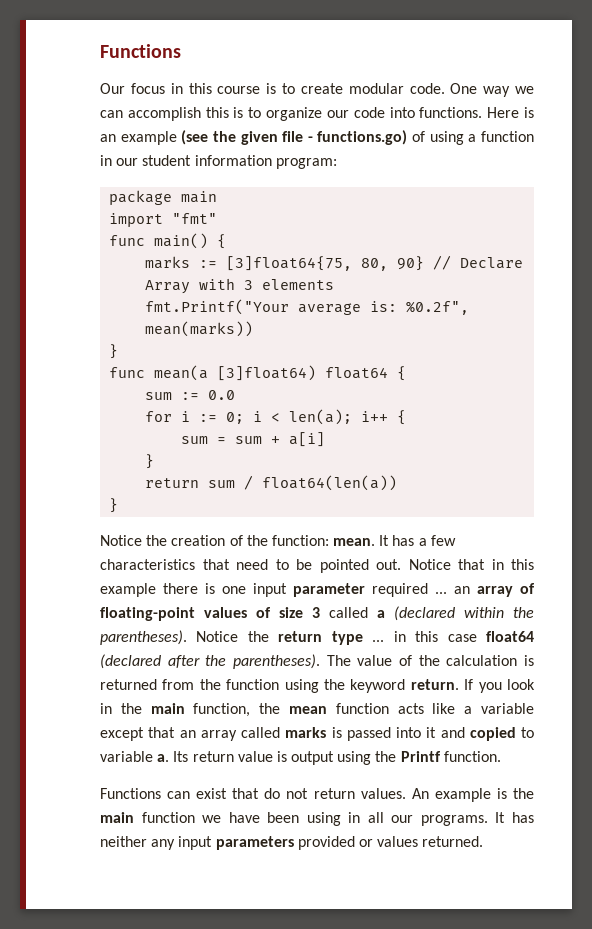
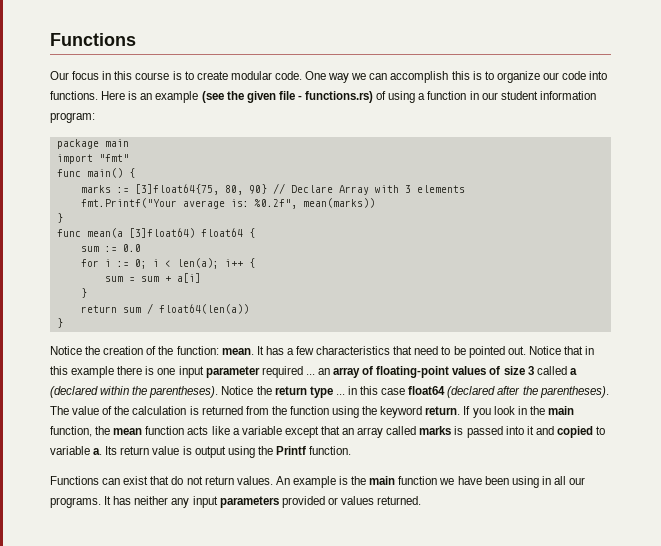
[317,130,408,145] functions.go) -> [305,91,374,103] functions.rs)

